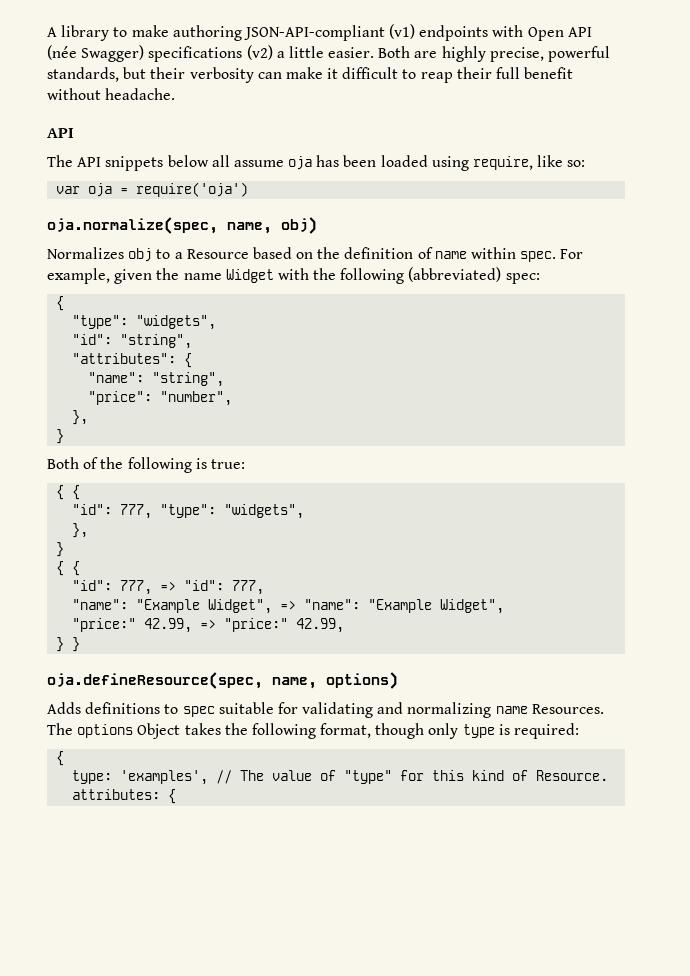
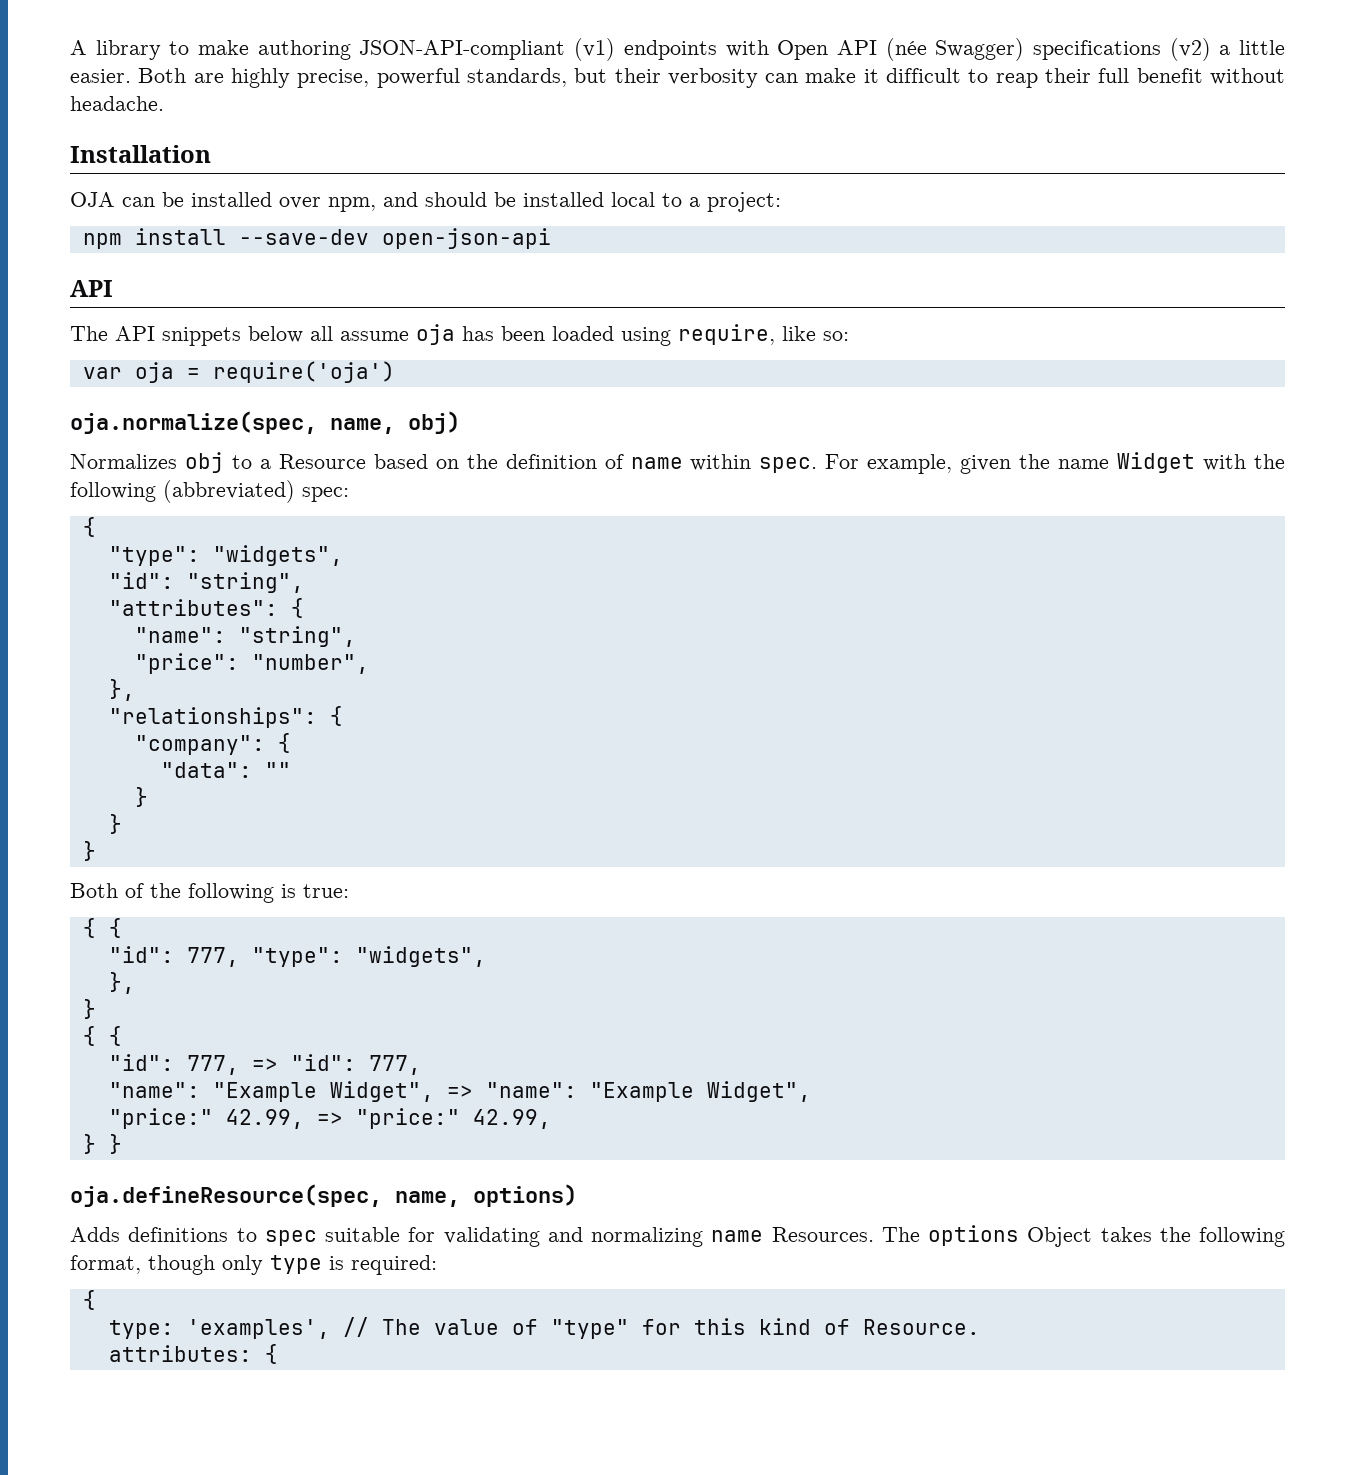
(176, 94) none -> [70,145,211,163] [70,192,781,212] [82,228,551,249] // Installation // OJA can be installed over npm, and should be installed local to a project: // npm install --save-dev open-json-api
(89, 417) none -> [108,706,343,728] [134,733,291,755] [160,762,291,778] [134,787,148,807] [108,814,122,834] // "relationships": { // "company": { // "data": "" // } // }

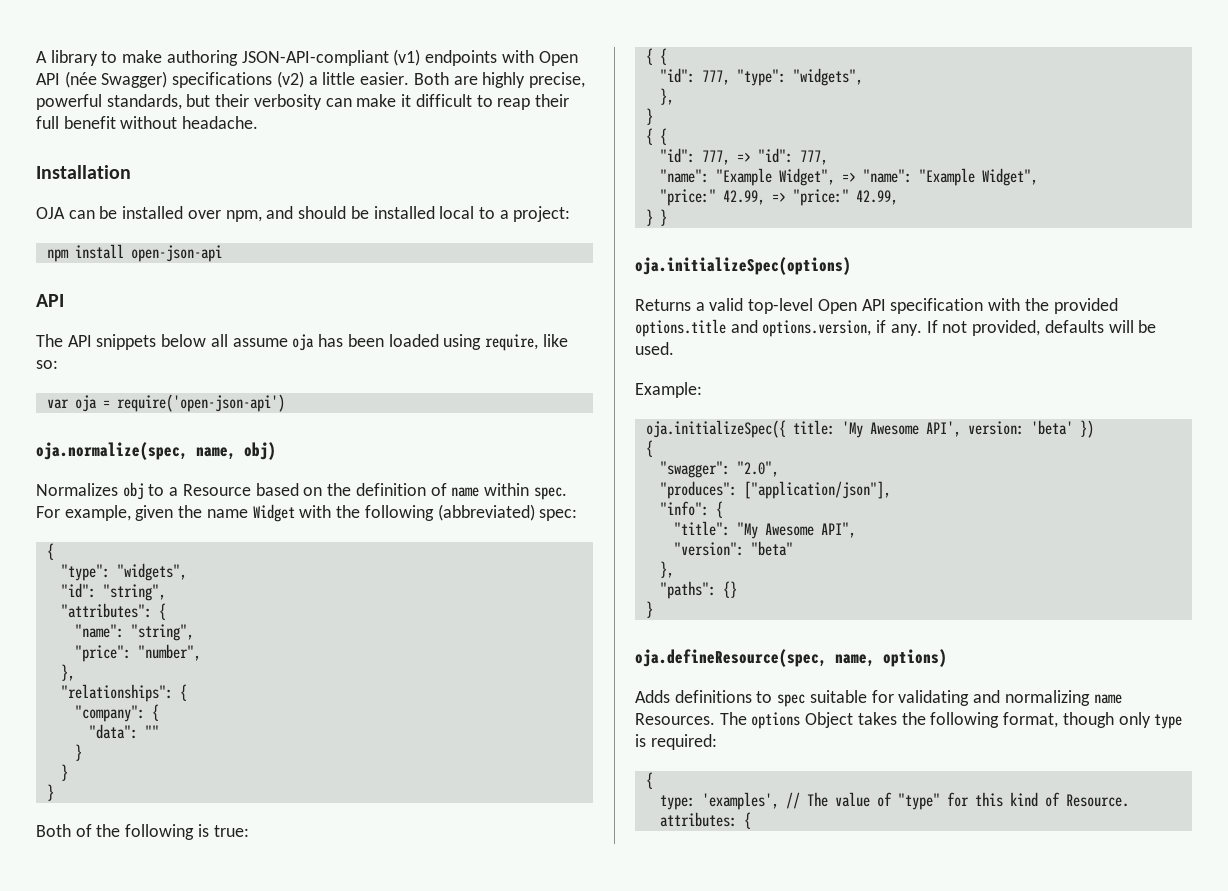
[238,229,369,245] --save-dev -> (124, 251) none
[212,361,395,383] require('oja') -> [116,394,285,412] require('open-json-api')
(122, 1144) none -> [635,257,851,275] [635,298,1118,314] [635,319,1157,337] [635,342,674,355] [635,382,702,398] [645,420,1094,438] [645,440,653,457] [659,461,779,478] [659,481,891,499] [659,501,723,518] [673,521,856,539] [673,541,793,556] [659,561,674,578] [659,581,737,599] [645,601,653,618] // oja.initializeSpec(options) // Returns a valid top-level Open API specification with the provided options.title and options.version, if any. If not provided, defaults will be used. // Example: // oja.initializeSpec({ title: 'My Awesome API', version: 'beta' }) // { // "swagger": "2.0", // "produces": ["application/json"], // "info": { // "title": "My Awesome API", // "version": "beta" // }, // "paths": {} // }

